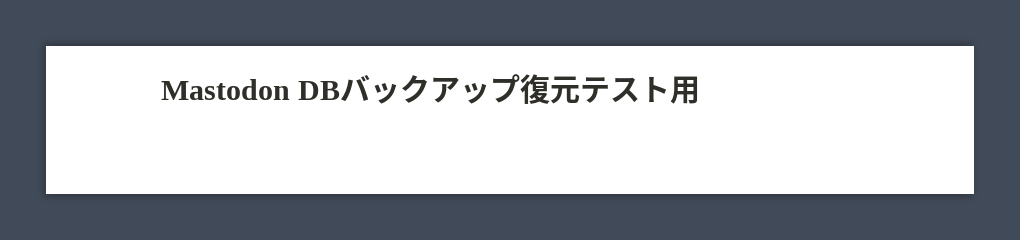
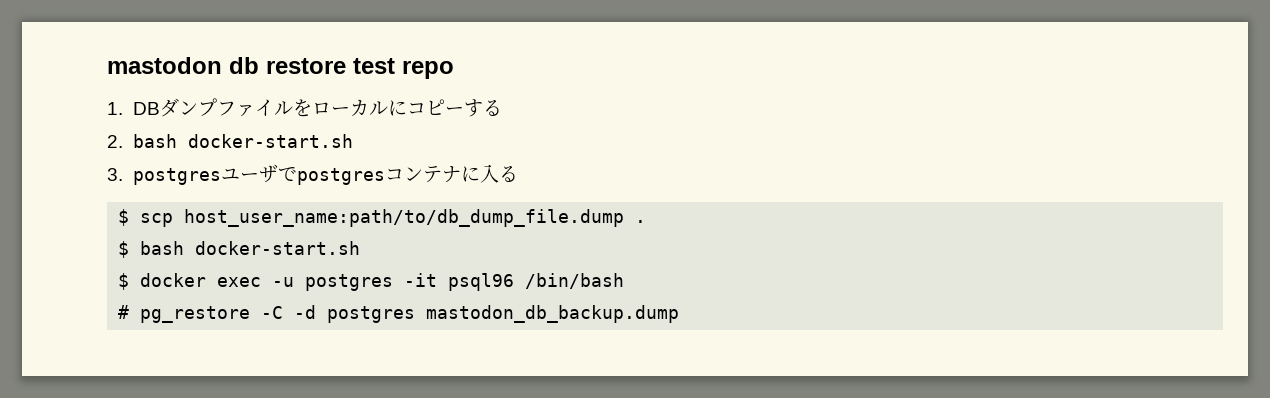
[161,74,701,104] Mastodon DBバックアップ復元テスト用 -> [107,57,454,79] [107,98,502,117] [107,134,353,148] [107,164,518,185] [118,209,647,227] [118,241,361,258] [118,273,625,291] [118,305,680,323] mastodon db restore test repo // 1. DBダンプファイルをローカルにコピーする // 2. bash docker-start.sh // 3. postgresユーザでpostgresコンテナに入る // $ scp host_user_name:path/to/db_dump_file.dump . // $ bash docker-start.sh // $ docker exec -u postgres -it psql96 /bin/bash // # pg_restore -C -d postgres mastodon_db_backup.dump

